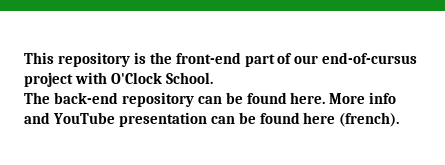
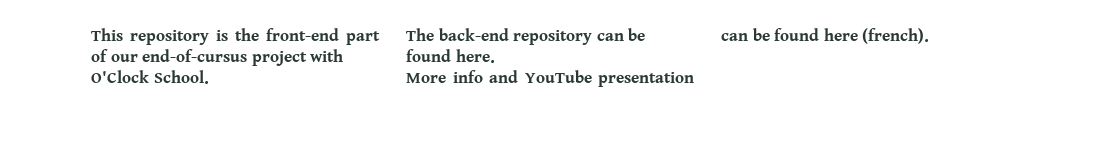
(326, 98) none -> (495, 56) //

